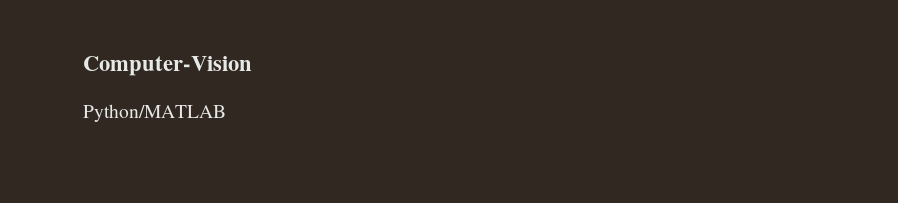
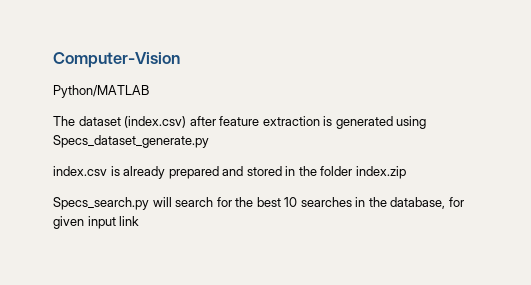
(226, 113) none -> [53,116,427,129] [53,135,209,148] [53,166,406,179] [53,197,464,210] [53,216,140,229] // The dataset (index.csv) after feature extraction is generated using Specs_dataset_generate.py // index.csv is already prepared and stored in the folder index.zip // Specs_search.py will search for the best 10 searches in the database, for given input link

